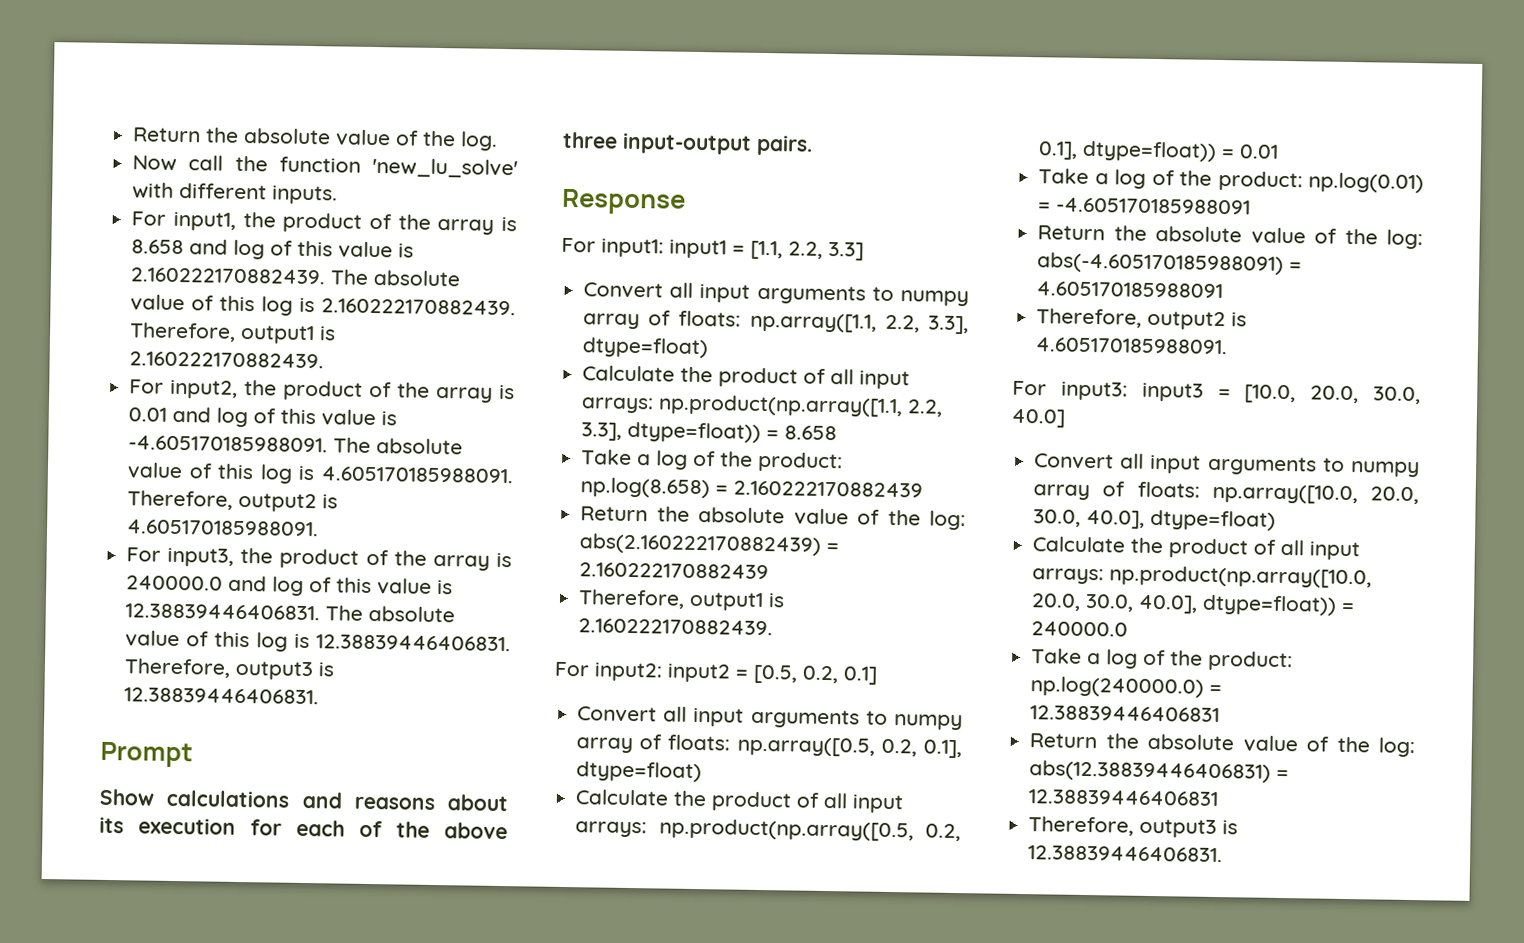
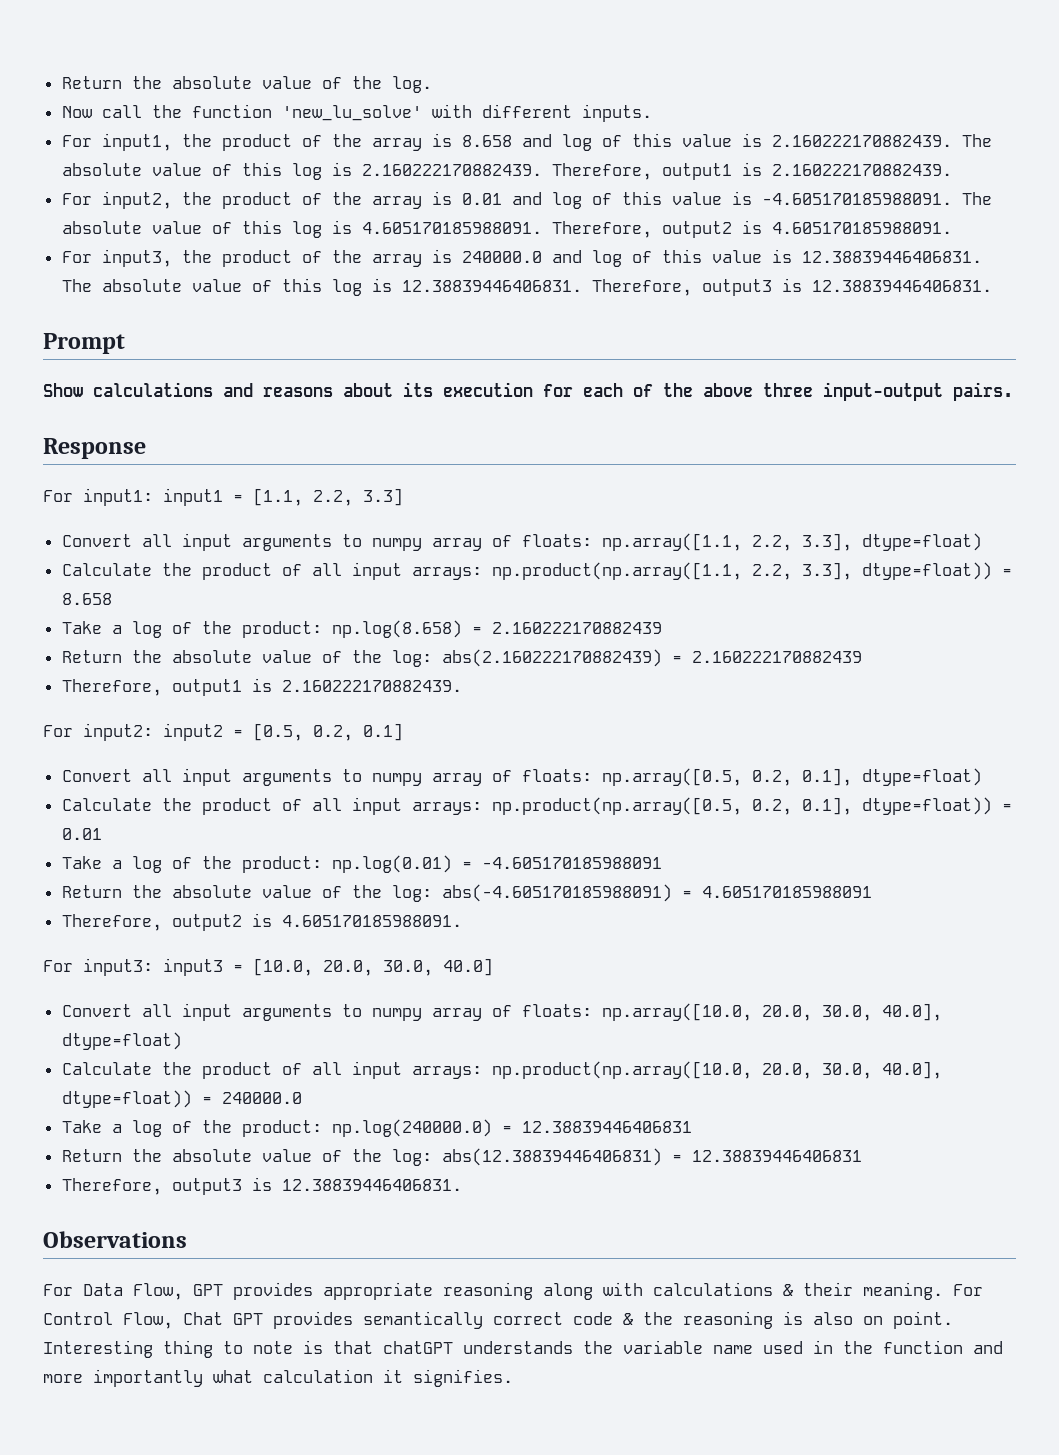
(1224, 854) none -> [43,1231,187,1248] [43,1282,983,1300] [43,1311,953,1329] [43,1340,1003,1358] [43,1369,513,1387] // Observations // For Data Flow, GPT provides appropriate reasoning along with calculations & their meaning. For Control Flow, Chat GPT provides semantically correct code & the reasoning is also on point. Interesting thing to note is that chatGPT understands the variable name used in the function and more importantly what calculation it signifies.

